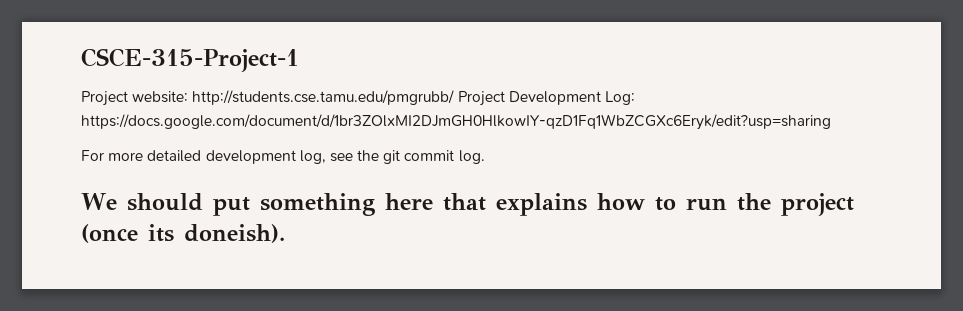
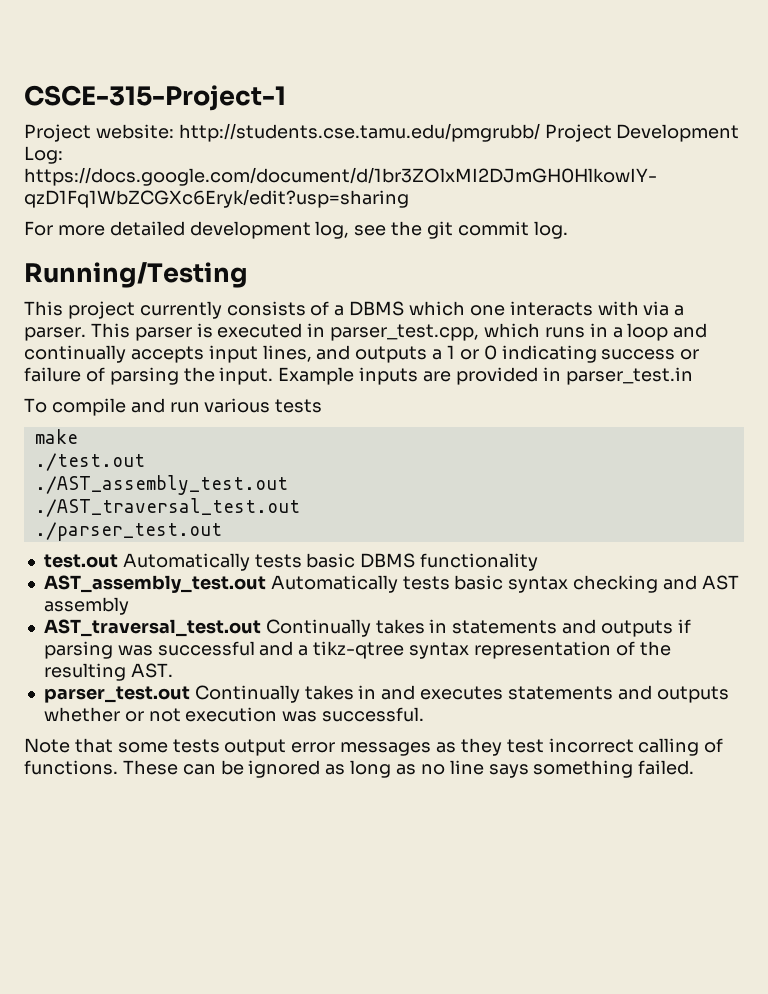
[81,193,854,216] [81,224,285,243] We should put something here that explains how to run the project (once its doneish). -> [24,262,248,288] [24,301,685,319] [24,323,708,341] [24,345,700,363] [24,367,693,385] [24,398,323,416] [34,429,78,444] [34,453,145,471] [34,475,288,495] [34,498,300,517] [34,522,222,541] [43,553,539,571] [43,575,739,593] [43,597,129,615] [43,619,691,637] [43,641,671,659] [43,663,173,681] [43,685,729,703] [43,707,425,722] [24,738,724,756] [24,760,695,778] Running/Testing // This project currently consists of a DBMS which one interacts with via a parser. This parser is executed in parser_test.cpp, which runs in a loop and continually accepts input lines, and outputs a 1 or 0 indicating success or failure of parsing the input. Example inputs are provided in parser_test.in // To compile and run various tests // make // ./test.out // ./AST_assembly_test.out // ./AST_traversal_test.out // ./parser_test.out // test.out Automatically tests basic DBMS functionality // AST_assembly_test.out Automatically tests basic syntax checking and AST assembly // AST_traversal_test.out Continually takes in statements and outputs if parsing was successful and a tikz-qtree syntax representation of the resulting AST. // parser_test.out Continually takes in and executes statements and outputs whether or not execution was successful. // Note that some tests output error messages as they test incorrect calling of functions. These can be ignored as long as no line says something failed.

